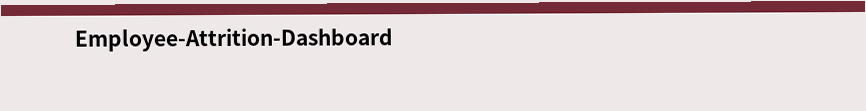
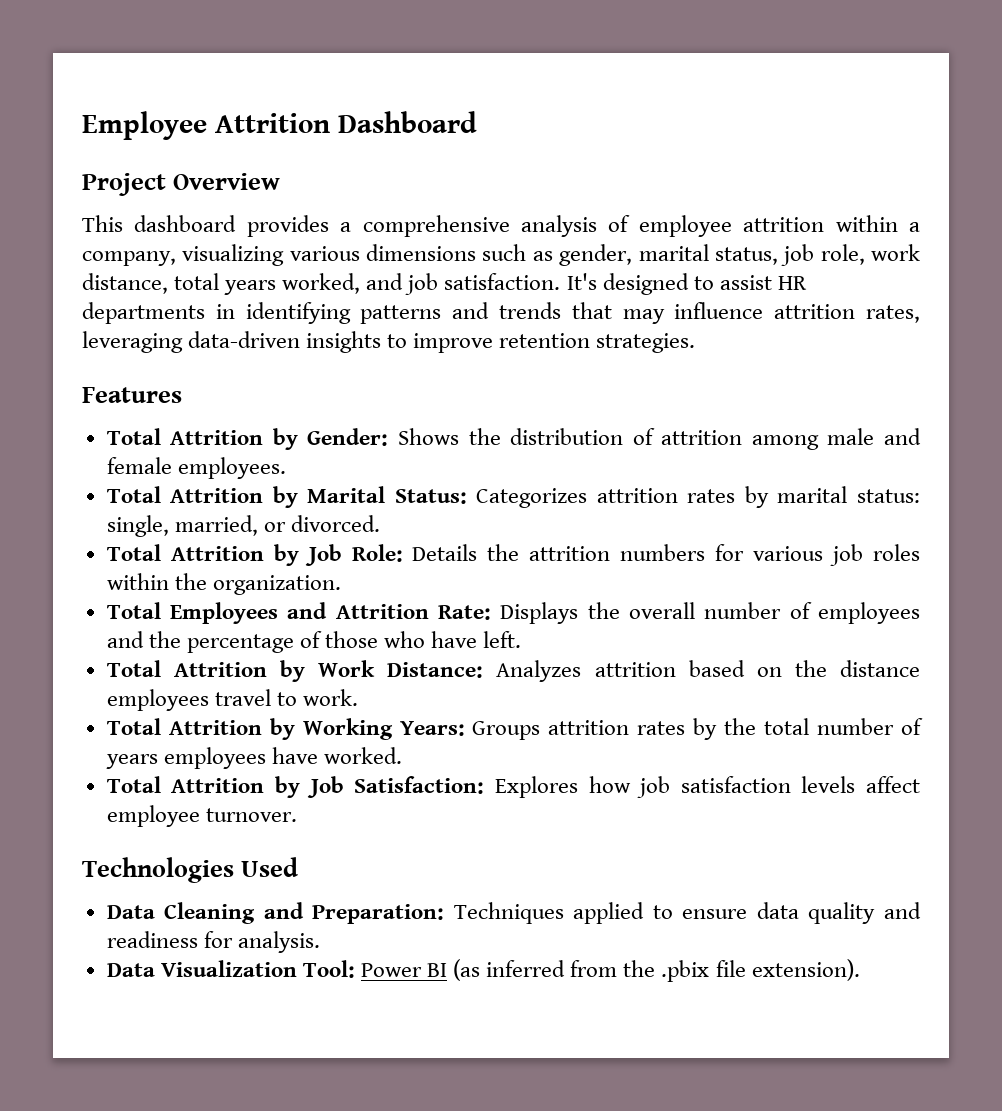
[74,27,393,52] Employee-Attrition-Dashboard -> [82,111,477,140] [82,173,281,196] [82,215,920,237] [82,244,921,266] [82,273,807,295] [82,302,920,324] [82,331,696,353] [82,387,182,403] [106,428,922,450] [106,457,286,479] [106,486,920,508] [106,515,380,537] [106,544,920,566] [106,573,341,595] [106,602,921,624] [106,631,522,653] [106,660,920,682] [106,689,358,711] [106,718,923,740] [105,747,402,769] [106,776,920,798] [106,805,297,827] [82,857,299,883] [106,902,921,924] [106,931,320,953] [106,959,860,982] Employee Attrition Dashboard // Project Overview // This dashboard provides a comprehensive analysis of employee attrition within a company, visualizing various dimensions such as gender, marital status, job role, work distance, total years worked, and job satisfaction. It's designed to assist HR departments in identifying patterns and trends that may influence attrition rates, leveraging data-driven insights to improve retention strategies. // Features // Total Attrition by Gender: Shows the distribution of attrition among male and female employees. // Total Attrition by Marital Status: Categorizes attrition rates by marital status: single, married, or divorced. // Total Attrition by Job Role: Details the attrition numbers for various job roles within the organization. // Total Employees and Attrition Rate: Displays the overall number of employees and the percentage of those who have left. // Total Attrition by Work Distance: Analyzes attrition based on the distance employees travel to work. // Total Attrition by Working Years: Groups attrition rates by the total number of years employees have worked. // Total Attrition by Job Satisfaction: Explores how job satisfaction levels affect employee turnover. // Technologies Used // Data Cleaning and Preparation: Techniques applied to ensure data quality and readiness for analysis. // Data Visualization Tool: Power BI (as inferred from the .pbix file extension).

